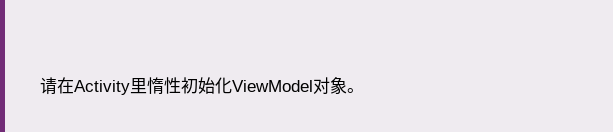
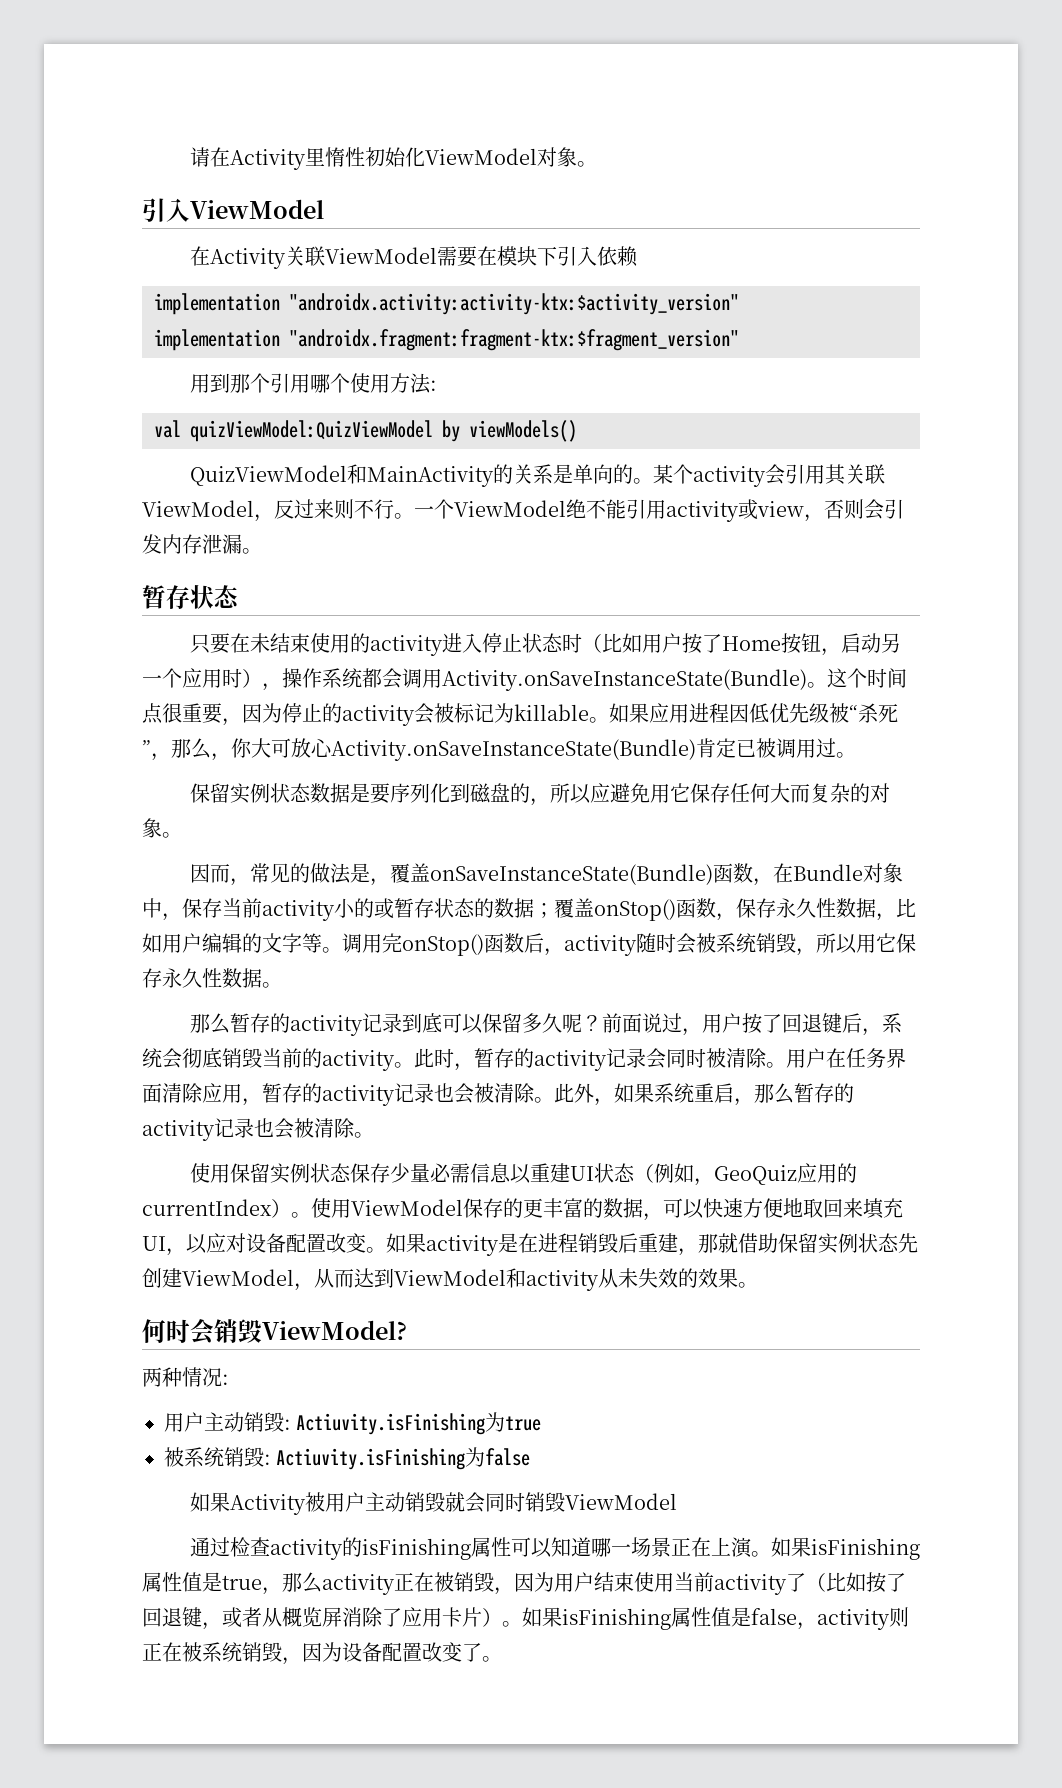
(364, 90) none -> [142,198,324,222] [189,246,638,269] [154,293,739,315] [154,329,739,351] [189,373,437,394] [154,420,577,442] [189,464,885,487] [142,499,904,522] [142,534,262,554] [142,585,239,609] [189,633,901,656] [142,668,907,691] [142,703,898,726] [142,738,856,761] [189,783,890,806] [142,818,182,838] [189,863,903,886] [142,898,916,921] [142,933,916,956] [142,968,282,988] [189,1013,902,1036] [142,1048,906,1071] [142,1083,854,1106] [142,1118,374,1141] [189,1163,857,1186] [142,1198,903,1221] [142,1233,918,1256] [142,1268,758,1291] [142,1319,407,1345] [142,1367,229,1387] [164,1412,542,1435] [164,1447,531,1470] [189,1492,677,1515] [189,1537,920,1560] [142,1572,906,1595] [142,1607,909,1630] [142,1642,502,1665] // 引入ViewModel // 在Activity关联ViewModel需要在模块下引入依赖 // implementation "androidx.activity:activity-ktx:$activity_version" // implementation "androidx.fragment:fragment-ktx:$fragment_version" // 用到那个引用哪个使用方法: // val quizViewModel:QuizViewModel by viewModels() // QuizViewModel和MainActivity的关系是单向的。某个activity会引用其关联ViewModel，反过来则不行。一个ViewModel绝不能引用activity或view，否则会引发内存泄漏。 // 暂存状态 // 只要在未结束使用的activity进入停止状态时（比如用户按了Home按钮，启动另一个应用时），操作系统都会调用Activity.onSaveInstanceState(Bundle)。这个时间点很重要，因为停止的activity会被标记为killable。如果应用进程因低优先级被“杀死”，那么，你大可放心Activity.onSaveInstanceState(Bundle)肯定已被调用过。 // 保留实例状态数据是要序列化到磁盘的，所以应避免用它保存任何大而复杂的对象。 // 因而，常见的做法是，覆盖onSaveInstanceState(Bundle)函数，在Bundle对象中，保存当前activity小的或暂存状态的数据；覆盖onStop()函数，保存永久性数据，比如用户编辑的文字等。调用完onStop()函数后，activity随时会被系统销毁，所以用它保存永久性数据。 // 那么暂存的activity记录到底可以保留多久呢？前面说过，用户按了回退键后，系统会彻底销毁当前的activity。此时，暂存的activity记录会同时被清除。用户在任务界面清除应用，暂存的activity记录也会被清除。此外，如果系统重启，那么暂存的activity记录也会被清除。 // 使用保留实例状态保存少量必需信息以重建UI状态（例如，GeoQuiz应用的currentIndex）。使用ViewModel保存的更丰富的数据，可以快速方便地取回来填充UI，以应对设备配置改变。如果activity是在进程销毁后重建，那就借助保留实例状态先创建ViewModel，从而达到ViewModel和activity从未失效的效果。 // 何时会销毁ViewModel? // 两种情况: // 用户主动销毁: Actiuvity.isFinishing为true // 被系统销毁: Actiuvity.isFinishing为false // 如果Activity被用户主动销毁就会同时销毁ViewModel // 通过检查activity的isFinishing属性可以知道哪一场景正在上演。如果isFinishing属性值是true，那么activity正在被销毁，因为用户结束使用当前activity了（比如按了回退键，或者从概览屏消除了应用卡片）。如果isFinishing属性值是false，activity则正在被系统销毁，因为设备配置改变了。

